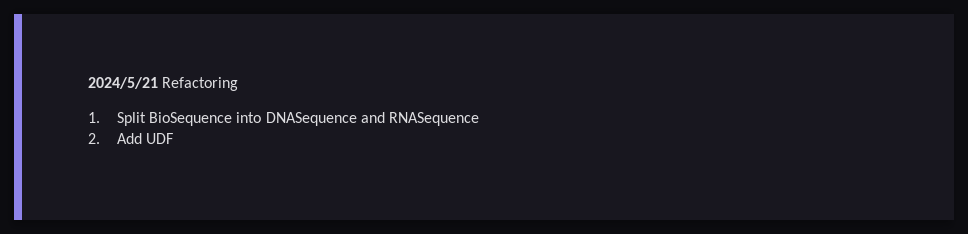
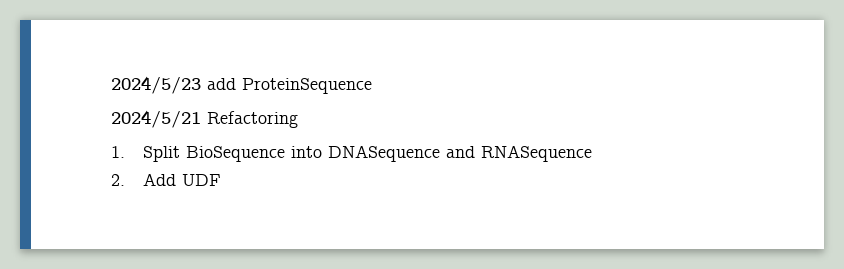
(88, 83) none -> [111,76,372,94] 2024/5/23 add ProteinSequence //

